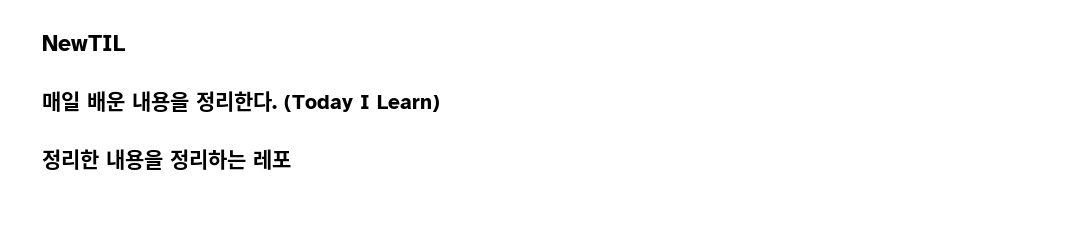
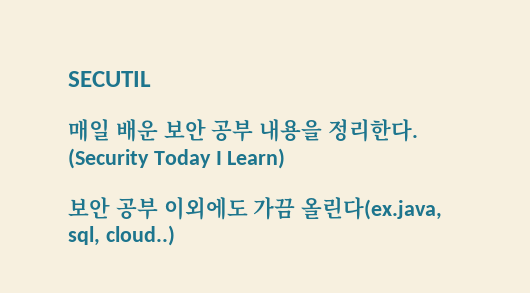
[42,35,125,51] NewTIL -> [68,71,151,87] SECUTIL
[132,91,440,112] [42,149,291,170] 내용을 정리한다. (Today I Learn) // 정리한 내용을 정리하는 레포 -> [163,119,419,142] [68,148,286,169] [68,196,443,220] [68,225,175,246] 보안 공부 내용을 정리한다. (Security Today I Learn) // 보안 공부 이외에도 가끔 올린다(ex.java, sql, cloud..)

